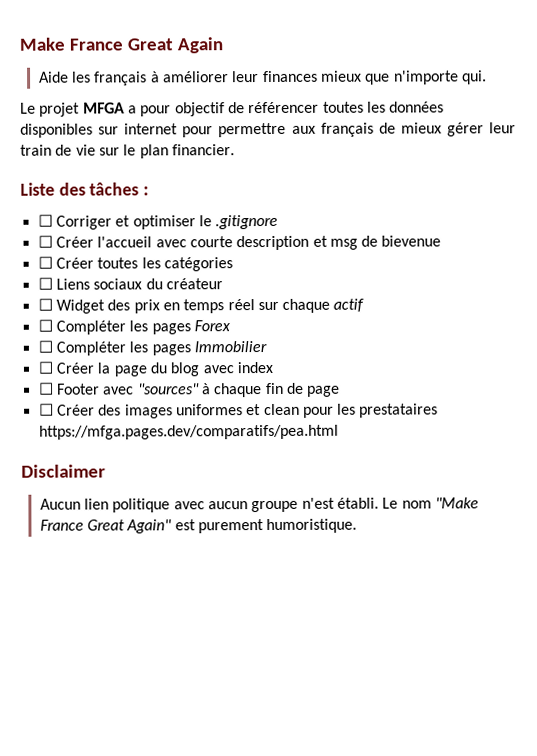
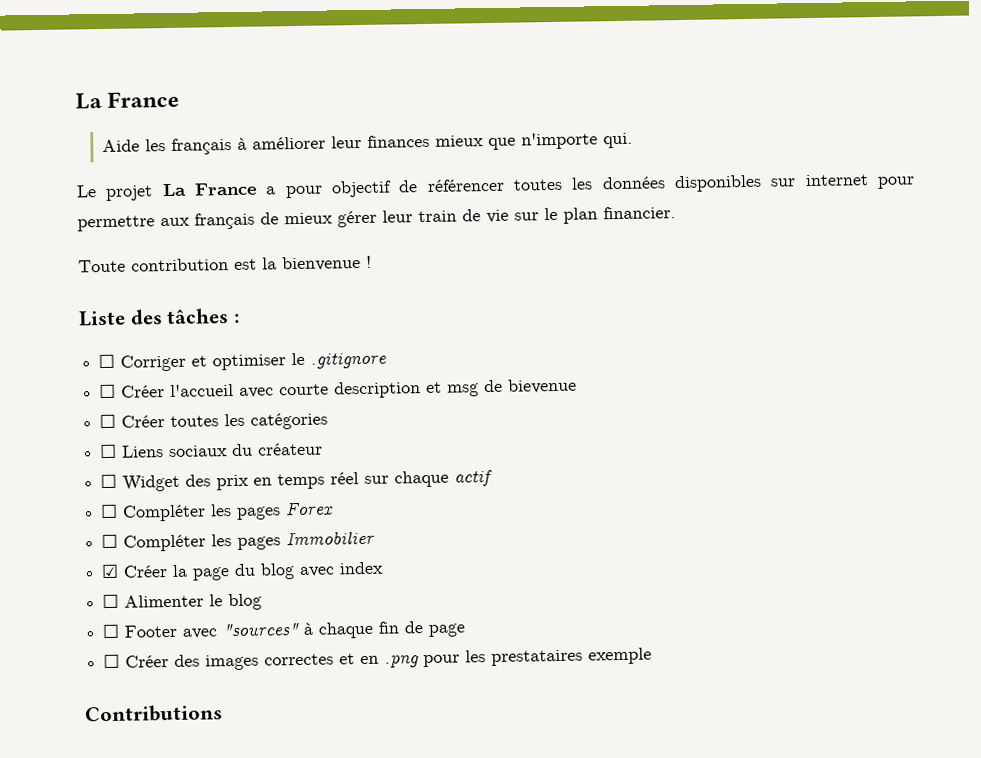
[19,37,223,54] Make France Great Again -> [75,90,180,110] La France
[82,102,125,114] MFGA -> [161,182,257,197] La France
(235, 150) none -> [78,255,372,273] // Toute contribution est la bienvenue !
[37,361,53,374] ☐ -> [101,563,120,579] ☑
(273, 367) none -> [102,593,263,611] // ☐ Alimenter le blog
[175,403,439,418] [38,424,339,440] [21,464,106,478] [39,497,479,513] [39,518,358,534] uniformes et clean pour les prestataires https://mfga.pages.dev/comparatifs/pea.html // Disclaimer // Aucun lien politique avec aucun groupe n'est établi. Le nom "Make France Great Again" est purement humoristique. -> [264,647,653,668] [85,704,223,723] correctes et en .png pour les prestataires exemple // Contributions

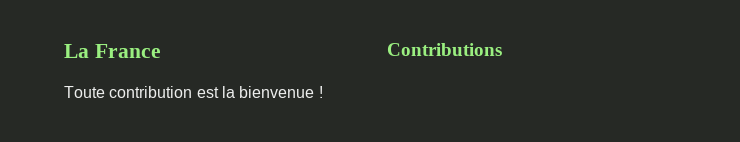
[75,90,180,110] [102,132,634,155] [76,174,916,201] [77,206,676,232] La France // Aide les français à améliorer leur finances mieux que n'importe qui. // Le projet La France a pour objectif de référencer toutes les données disponibles sur internet pour permettre aux français de mieux gérer leur train de vie sur le plan financier. -> [64,44,161,58] La France
[78,308,241,327] [98,352,388,372] [99,378,578,399] [99,412,329,430] [99,442,324,459] [100,469,494,492] [100,501,335,522] [101,530,376,552] [101,561,385,581] [102,593,263,611] [102,621,466,639] [103,647,653,671] // Liste des tâches : // ☐ Corriger et optimiser le .gitignore // ☐ Créer l'accueil avec courte description et msg de bievenue // ☐ Créer toutes les catégories // ☐ Liens sociaux du créateur // ☐ Widget des prix en temps réel sur chaque actif // ☐ Compléter les pages Forex // ☐ Compléter les pages Immobilier // ☑ Créer la page du blog avec index // ☐ Alimenter le blog // ☐ Footer avec "sources" à chaque fin de page // ☐ Créer des images correctes et en .png pour les prestataires exemple -> (323, 92) none

